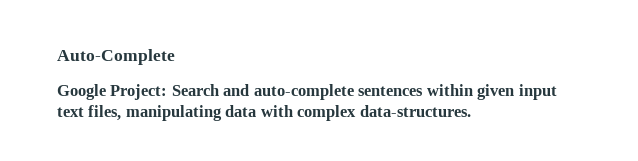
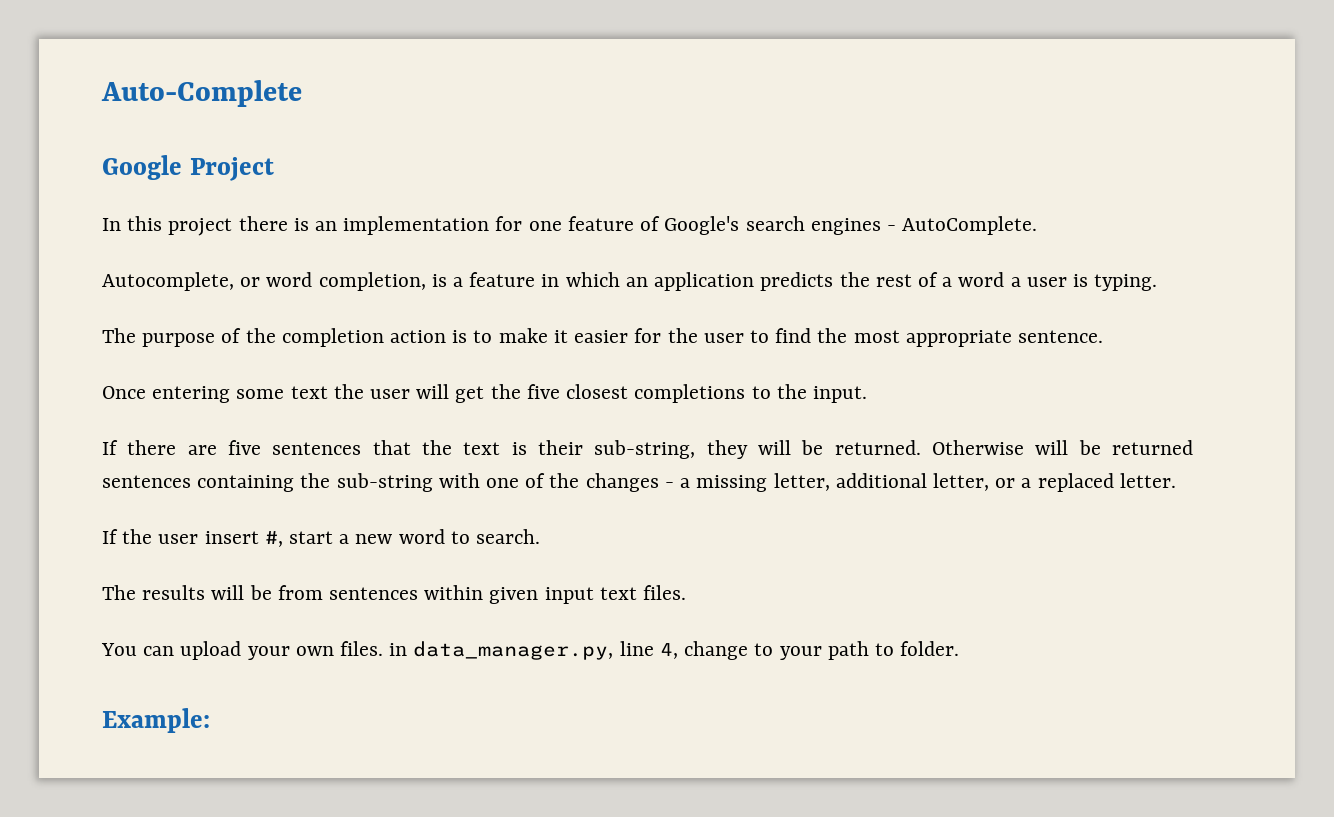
[110,84,354,100] Project: Search and auto-complete -> [189,157,274,181] [102,216,1038,236] [102,272,1158,291] [102,328,1103,347] [102,384,867,403] [102,440,1194,459] [102,473,1176,492] [102,529,541,547] [102,585,323,600] Project // In this project there is an implementation for one feature of Google's search engines - AutoComplete. // Autocomplete, or word completion, is a feature in which an application predicts the rest of a word a user is typing. // The purpose of the completion action is to make it easier for the user to find the most appropriate sentence. // Once entering some text the user will get the five closest completions to the input. // If there are five sentences that the text is their sub-string, they will be returned. Otherwise will be returned sentences containing the sub-string with one of the changes - a missing letter, additional letter, or a replaced letter. // If the user insert #, start a new word to search. // The results will be from
[88,105,471,121] files, manipulating data with complex data-structures. -> [643,585,687,600] [101,641,960,660] [102,708,210,733] files. // You can upload your own files. in data_manager.py, line 4, change to your path to folder. // Example:

